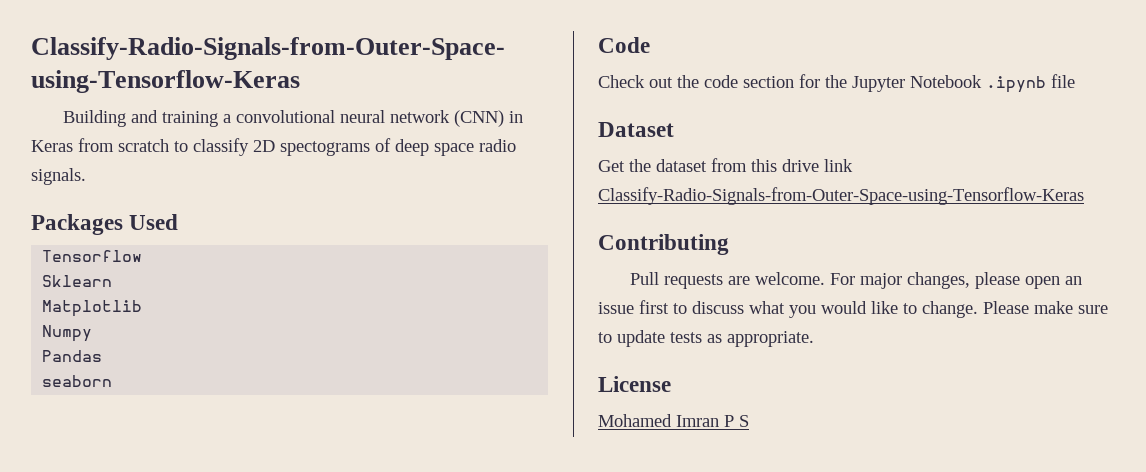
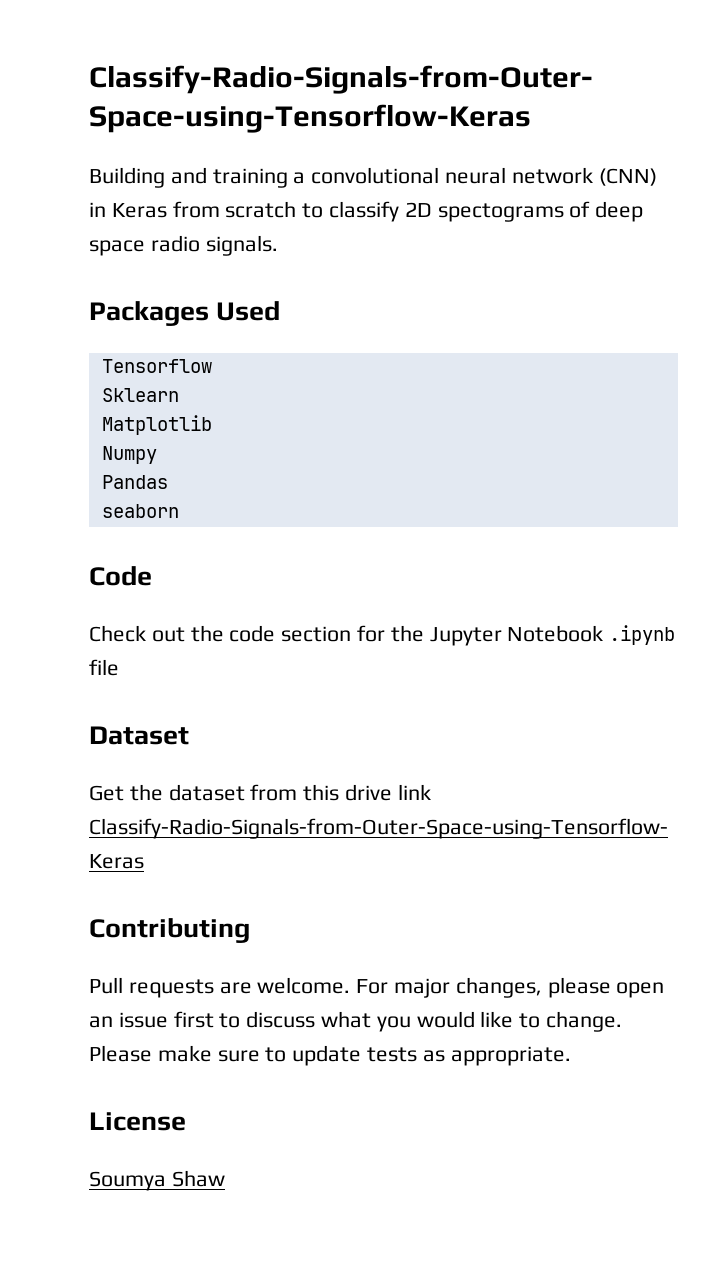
[598,414,749,427] Mohamed Imran P S -> [89,1170,225,1191] Soumya Shaw

